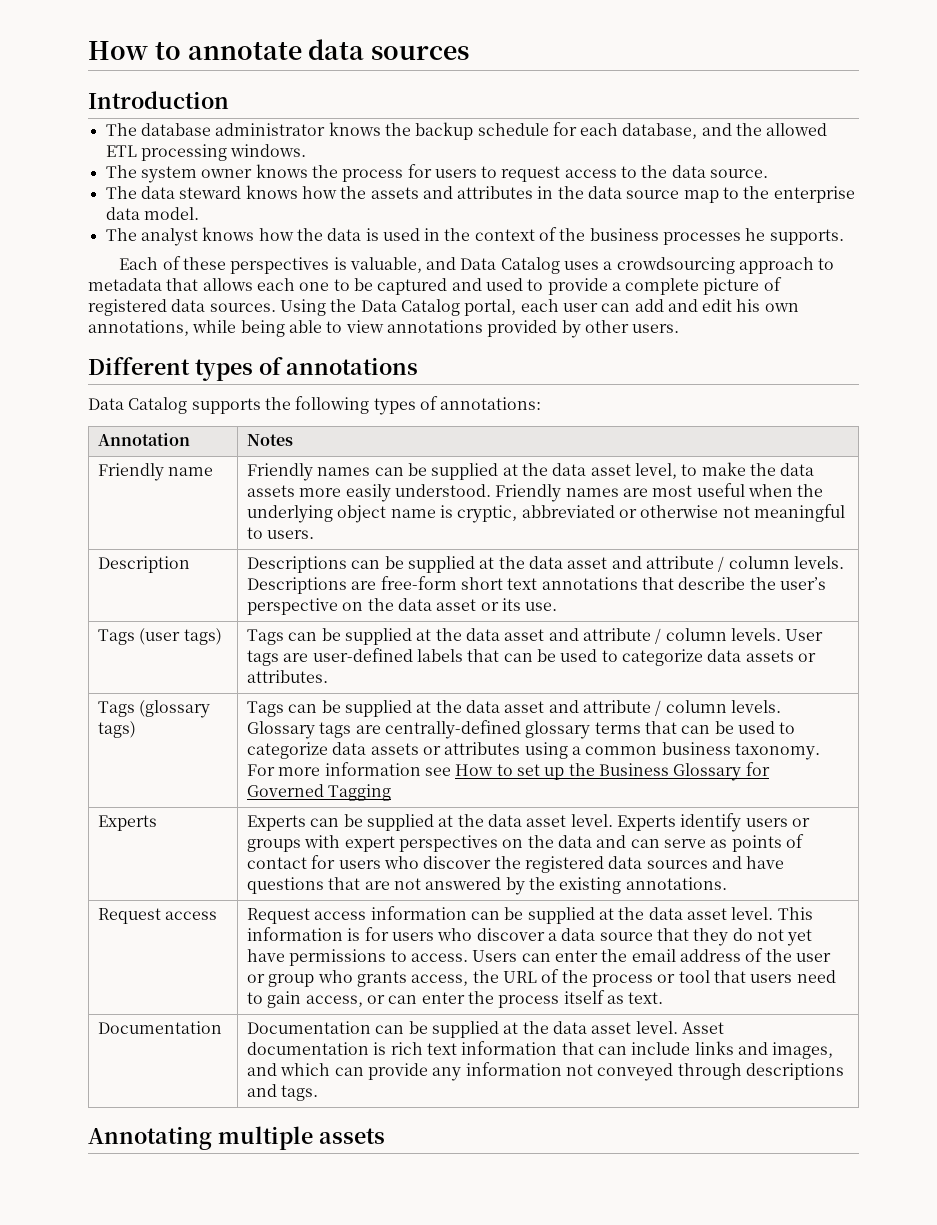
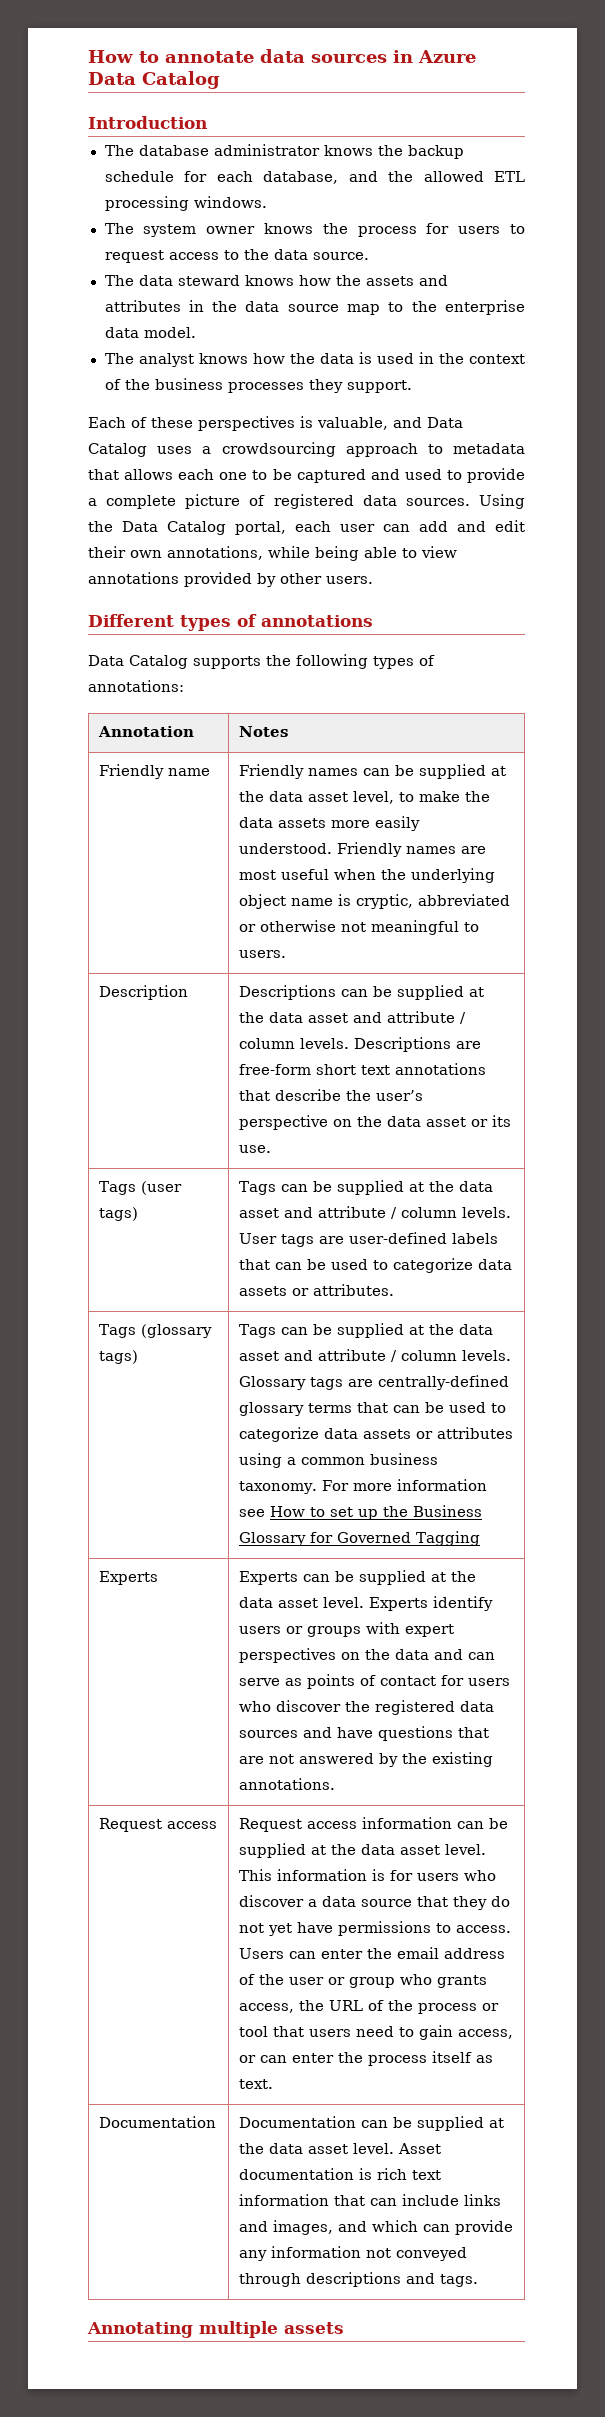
(469, 52) none -> [393,50,476,63] [88,71,220,89] in Azure Data Catalog
[745,228,844,245] he supports. -> [308,379,412,393] they support.
[736,299,761,312] his -> [88,546,126,558] their

